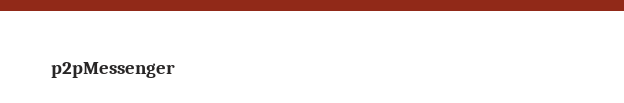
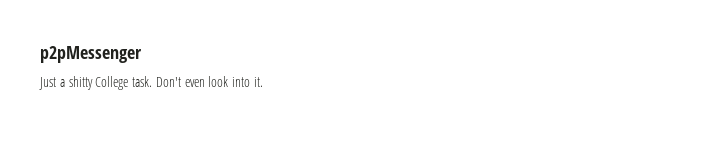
(175, 70) none -> [39,76,264,90] // Just a shitty College task. Don't even look into it.

